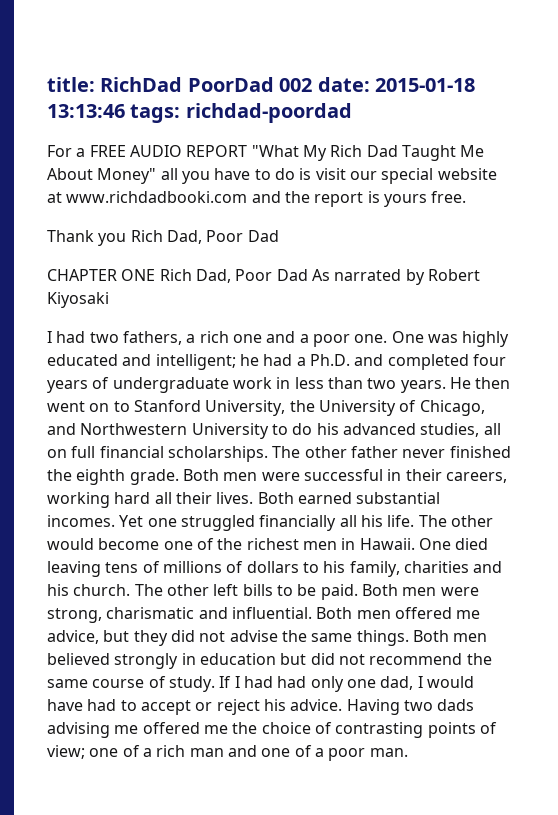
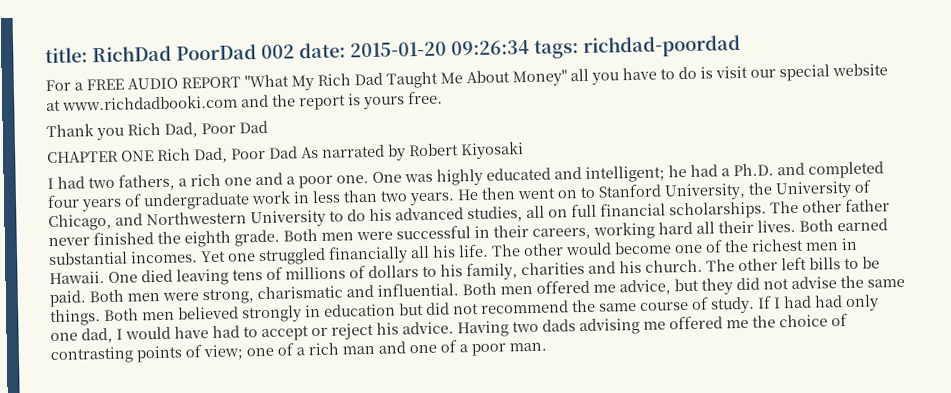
[375,78,475,92] [47,104,125,118] 2015-01-18 13:13:46 -> [350,39,530,58] 2015-01-20 09:26:34

